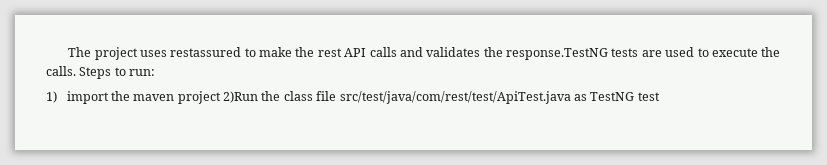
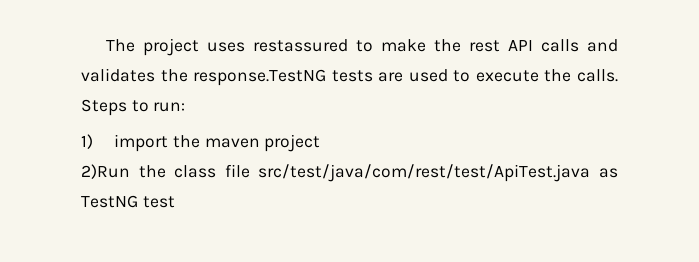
(221, 97) none -> (321, 143) //

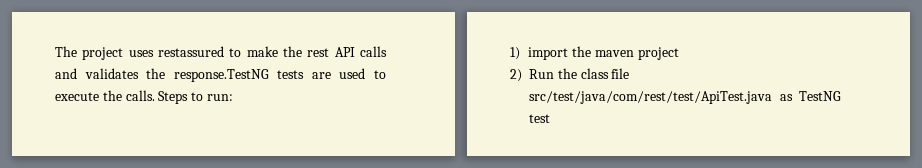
[81,164,130,179] 2)Run -> [510,69,554,82] 2) Run

